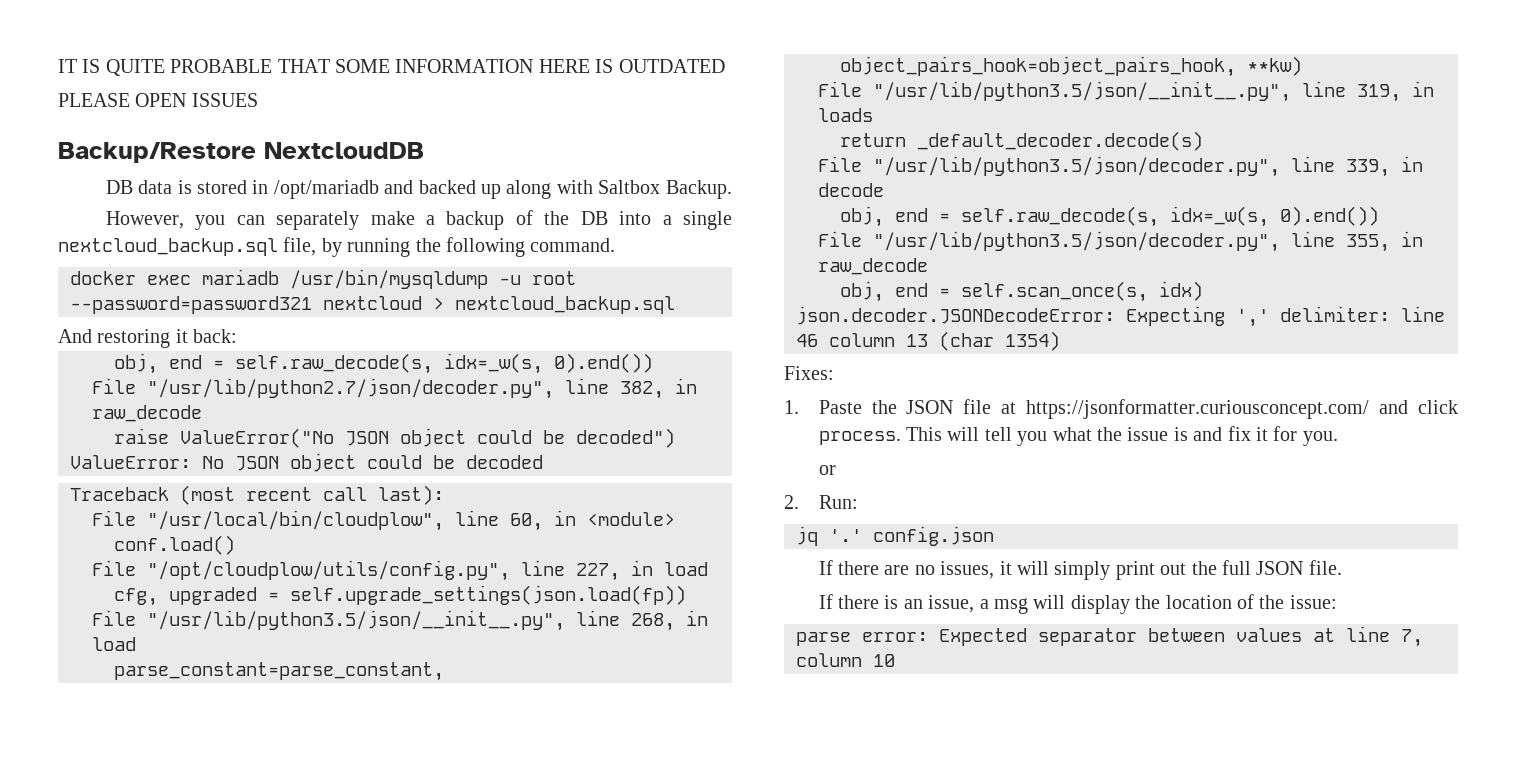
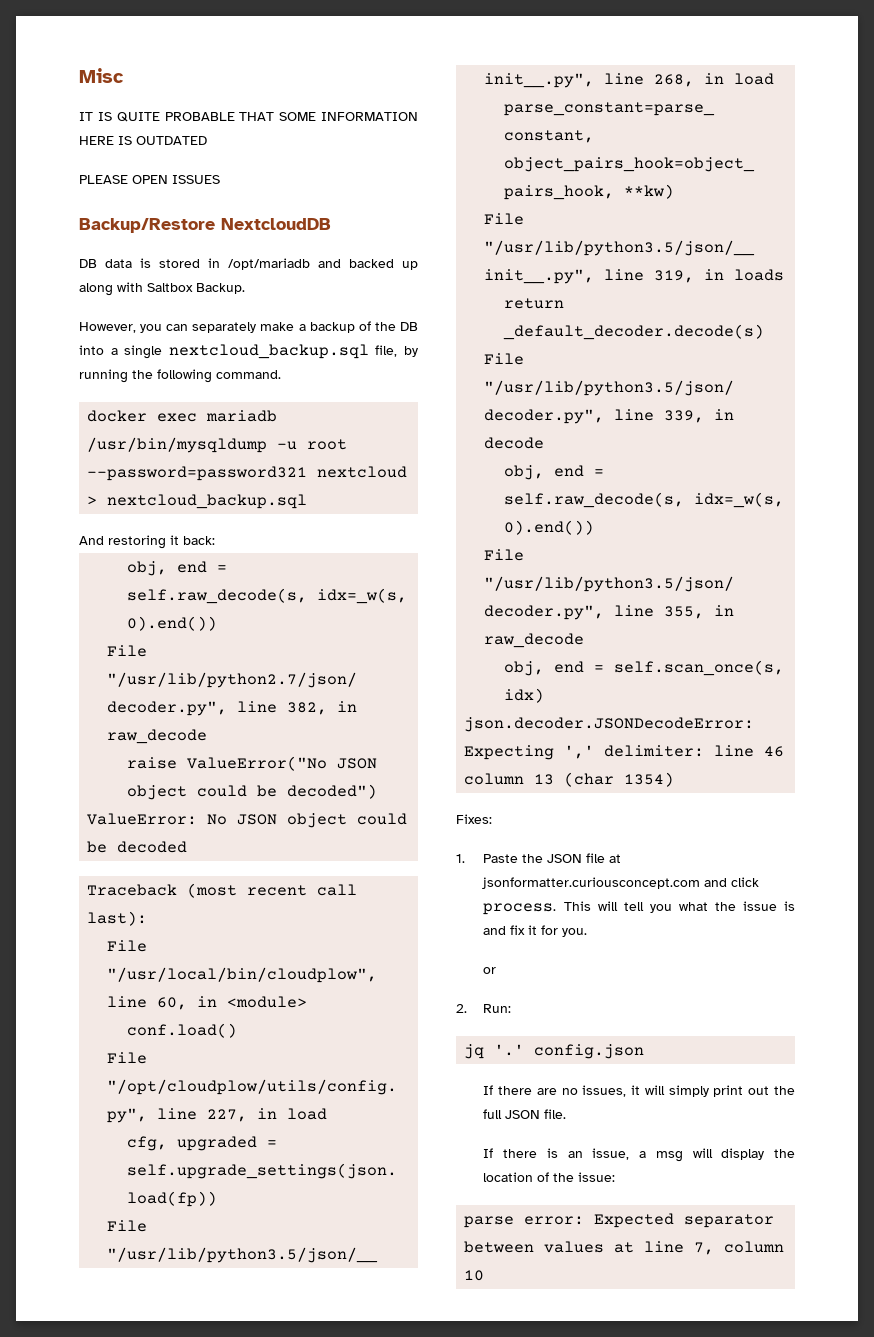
(58, 66) none -> [79,68,124,83] Misc //
[1026,399,1370,419] https://jsonformatter.curiousconcept.com/ -> [482,877,701,889] jsonformatter.curiousconcept.com

